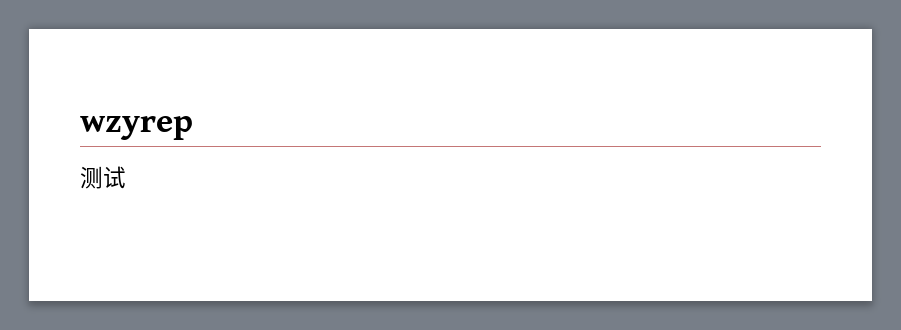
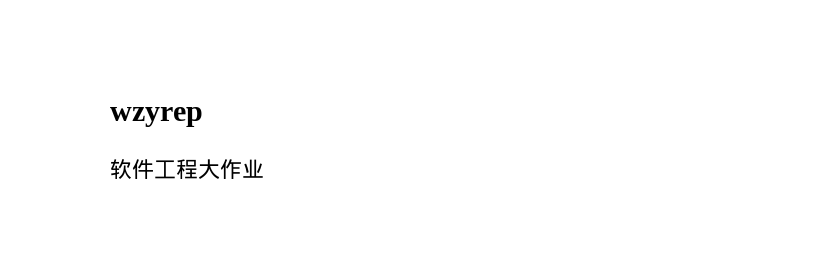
[80,166,126,189] 测试 -> [110,159,264,179] 软件工程大作业

